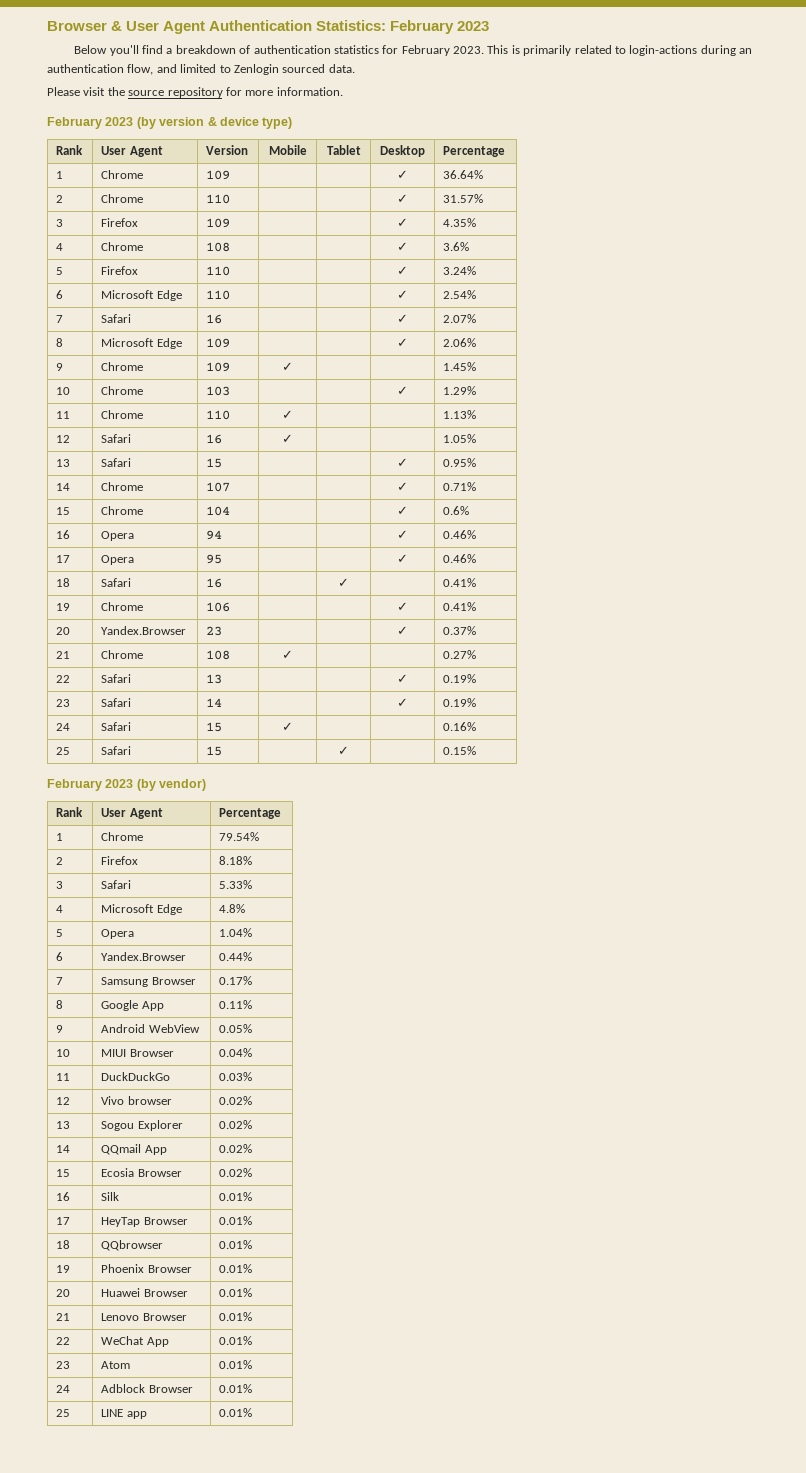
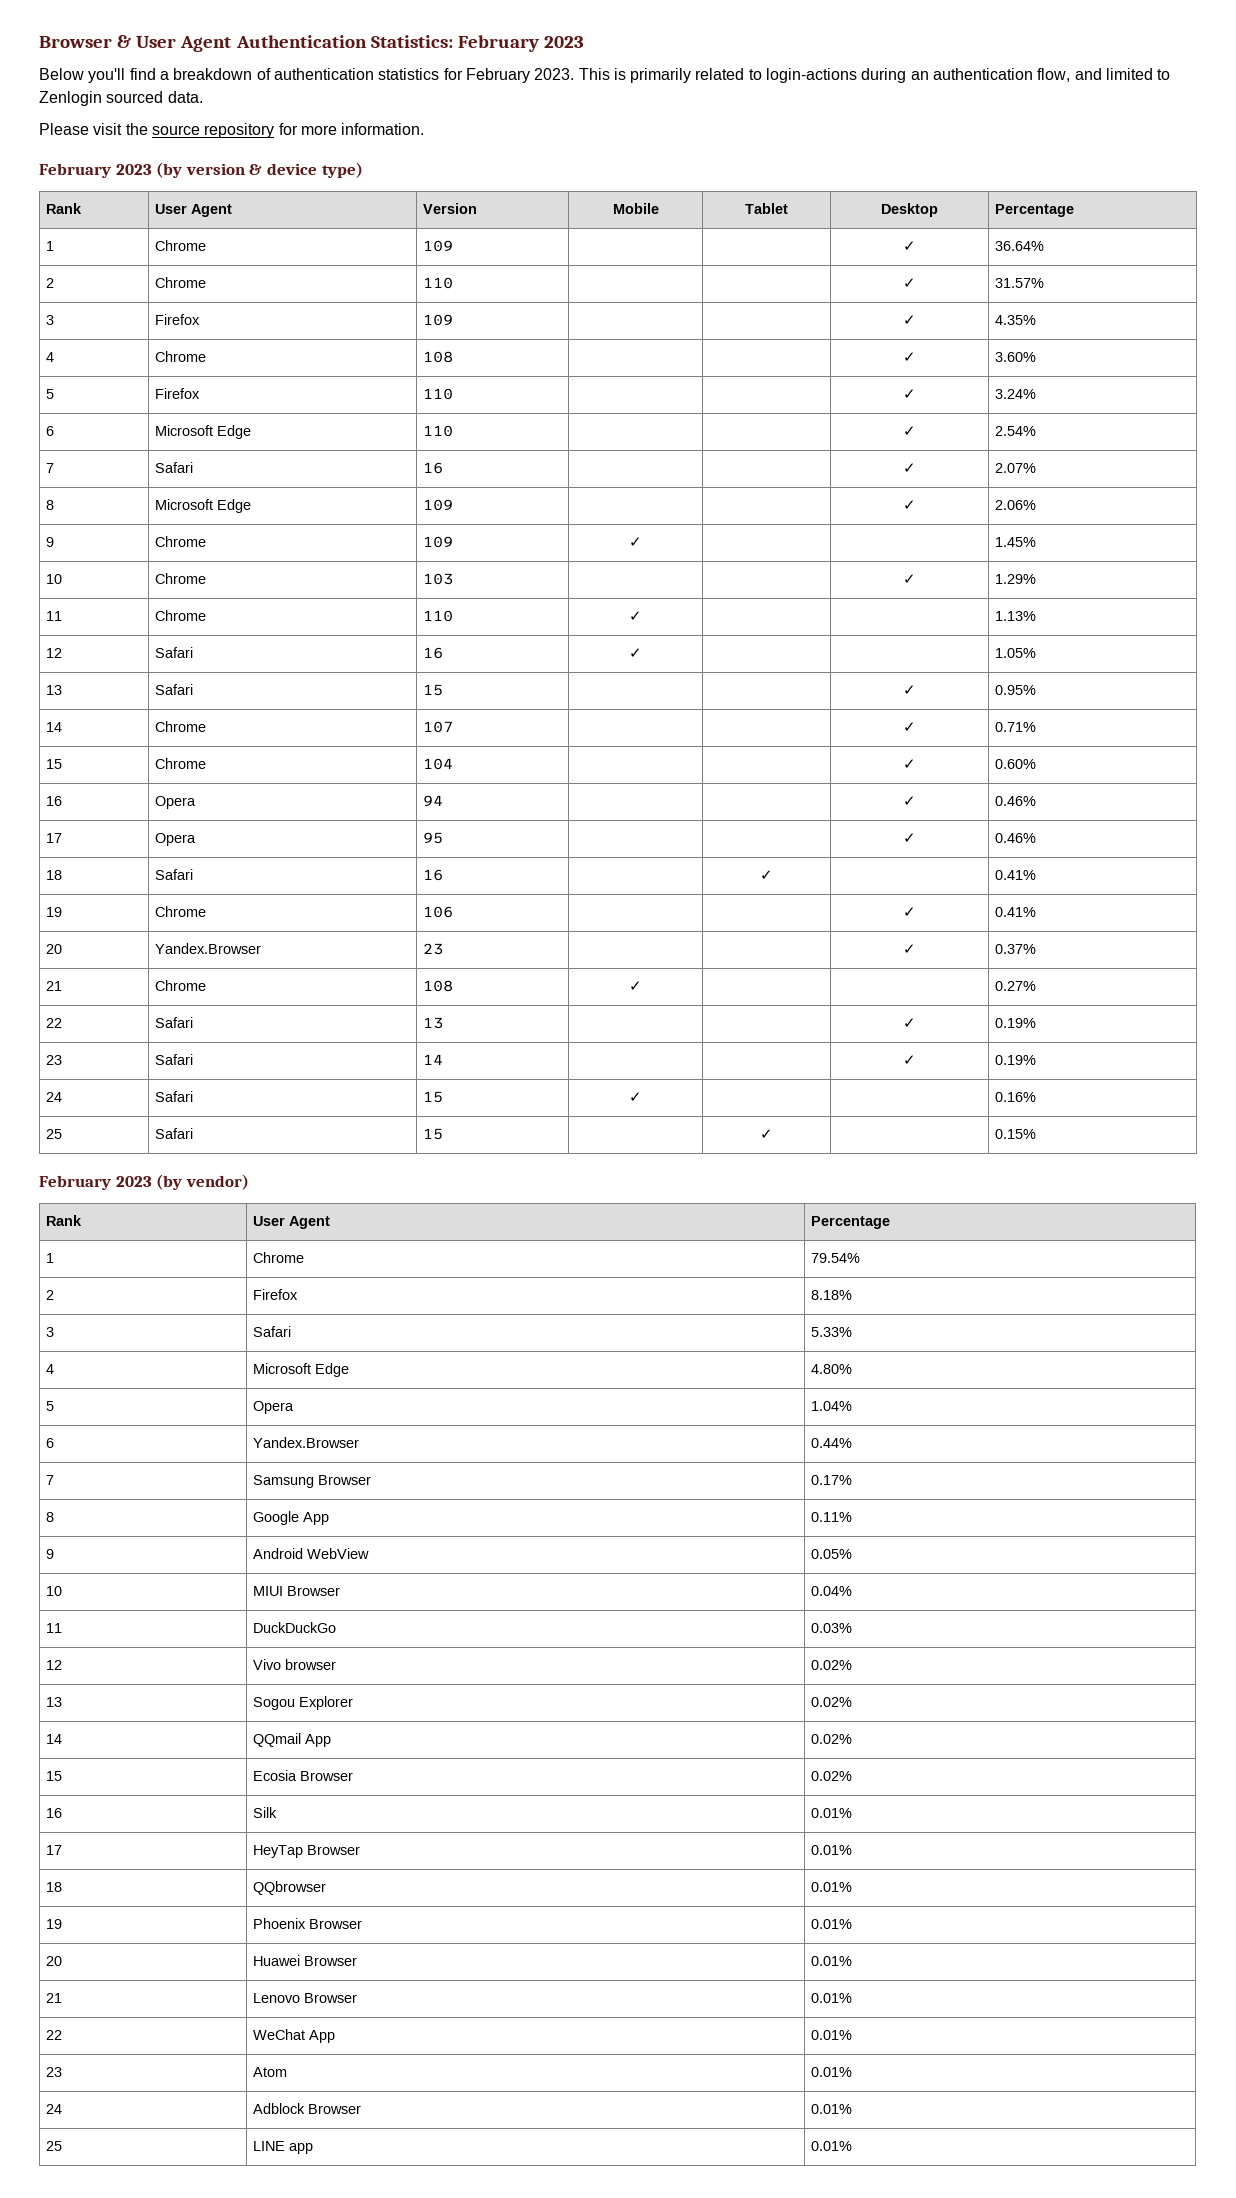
[443,242,470,251] 3.6% -> [994,352,1036,362] 3.60%
[443,506,470,515] 0.6% -> [994,759,1036,769] 0.60%
[219,904,246,913] 4.8% -> [810,1364,852,1374] 4.80%

